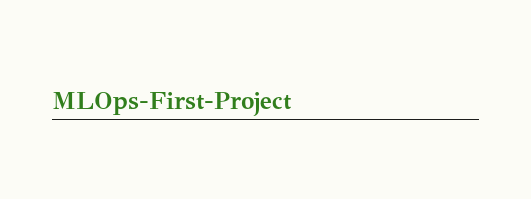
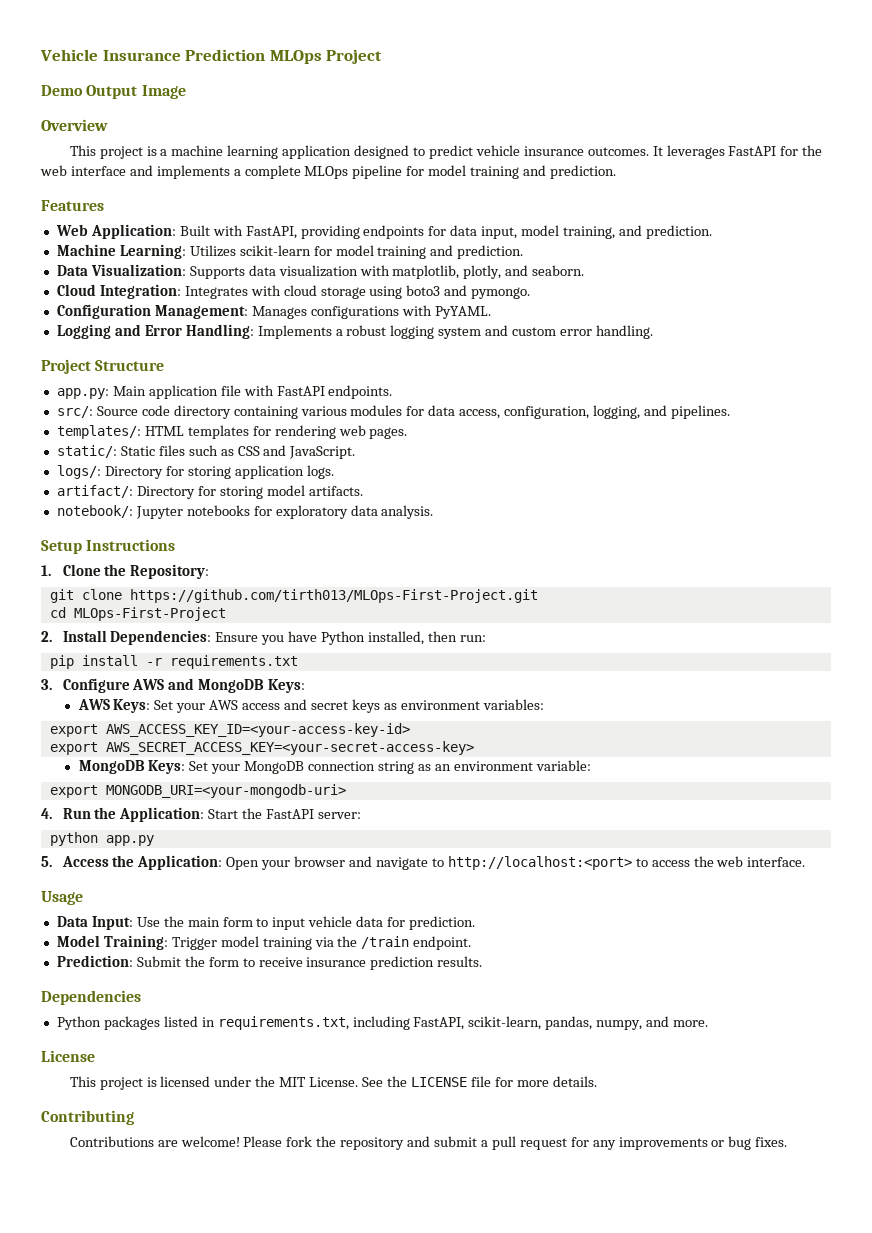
[52,92,292,116] MLOps-First-Project -> [40,49,383,64] [41,85,186,99] [41,119,108,131] [69,145,823,159] [40,165,616,179] [41,200,104,211] [55,224,712,239] [56,244,524,259] [56,264,585,279] [56,284,531,299] [56,304,491,319] [56,324,653,339] [41,359,165,374] [56,385,393,399] [56,405,730,419] [56,425,408,439] [56,445,356,459] [56,465,334,479] [56,485,363,499] [56,505,434,519] [41,539,176,554] [41,564,210,579] [49,589,538,603] [49,607,226,621] [41,630,486,645] [49,655,298,669] [41,678,306,693] [77,699,544,713] [49,723,410,737] [49,741,474,755] [78,760,591,774] [49,784,346,798] [41,807,362,822] [49,832,154,846] [41,855,806,870] [41,891,83,905] [56,916,476,930] [56,935,472,950] [56,955,483,970] [41,990,141,1005] [56,1016,709,1030] [41,1050,95,1062] [69,1076,597,1090] [41,1110,134,1125] [69,1136,788,1150] Vehicle Insurance Prediction MLOps Project // Demo Output Image // Overview // This project is a machine learning application designed to predict vehicle insurance outcomes. It leverages FastAPI for the web interface and implements a complete MLOps pipeline for model training and prediction. // Features // Web Application: Built with FastAPI, providing endpoints for data input, model training, and prediction. // Machine Learning: Utilizes scikit-learn for model training and prediction. // Data Visualization: Supports data visualization with matplotlib, plotly, and seaborn. // Cloud Integration: Integrates with cloud storage using boto3 and pymongo. // Configuration Management: Manages configurations with PyYAML. // Logging and Error Handling: Implements a robust logging system and custom error handling. // Project Structure // app.py: Main application file with FastAPI endpoints. // src/: Source code directory containing various modules for data access, configuration, logging, and pipelines. // templates/: HTML templates for rendering web pages. // static/: Static files such as CSS and JavaScript. // logs/: Directory for storing application logs. // artifact/: Directory for storing model artifacts. // notebook/: Jupyter notebooks for exploratory data analysis. // Setup Instructions // 1. Clone the Repository: // git clone https://github.com/tirth013/MLOps-First-Project.git // cd MLOps-First-Project // 2. Install Dependencies: Ensure you have Python installed, then run: // pip install -r requirements.txt // 3. Configure AWS and MongoDB Keys: // AWS Keys: Set your AWS access and secret keys as environment variables: // export AWS_ACCESS_KEY_ID=<your-access-key-id> // export AWS_SECRET_ACCESS_KEY=<your-secret-access-key> // MongoDB Keys: Set your MongoDB connection string as an environment variable: // export MONGODB_URI=<your-mongodb-uri> // 4. Run the Application: Start the FastAPI server: // python app.py // 5. Access the Application: Open your browser and navigate to http://localhost:<port> to access the web interface. // Usage // Data Input: Use the main form to input vehicle data for prediction. // Model Training: Trigger model training via the /train endpoint. // Prediction: Submit the form to receive insurance prediction results. // Dependencies // Python packages listed in requirements.txt, including FastAPI, scikit-learn, pandas, numpy, and more. // License // This project is licensed under the MIT License. See the LICENSE file for more details. // Contributing // Contributions are welcome! Please fork the repository and submit a pull request for any improvements or bug fixes.

